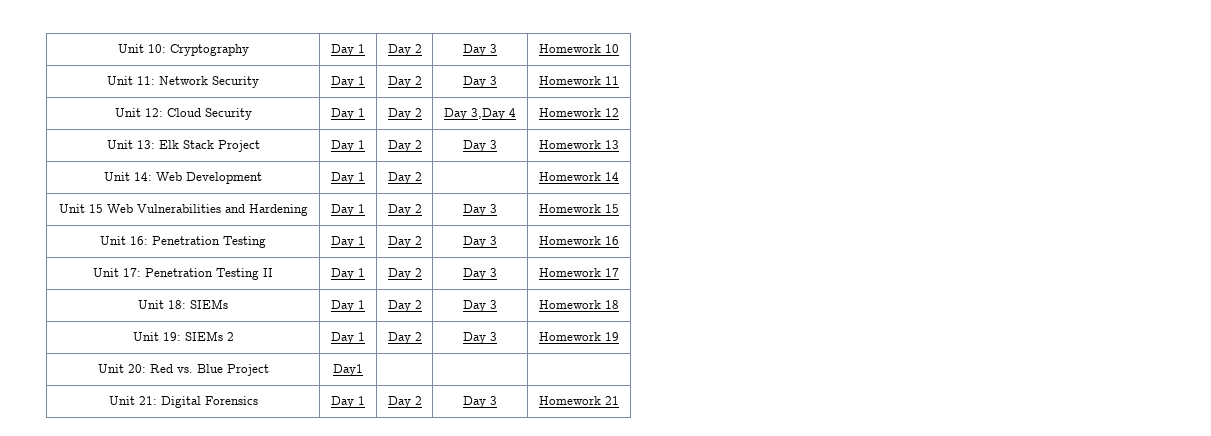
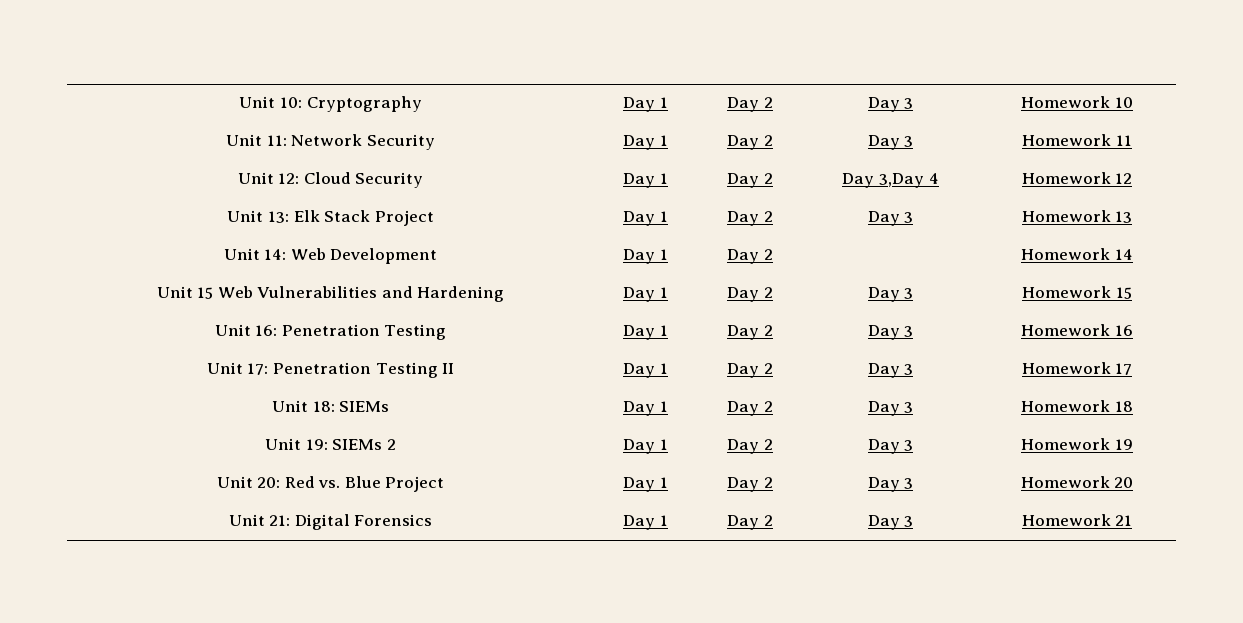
[333,364,363,376] Day1 | | | -> [623,477,668,492] [727,477,773,492] [867,477,914,492] [1020,476,1134,488] Day 1 | Day 2 | Day 3 | Homework 20

